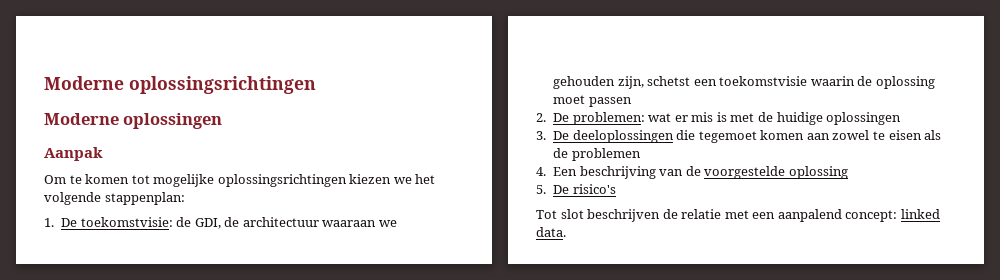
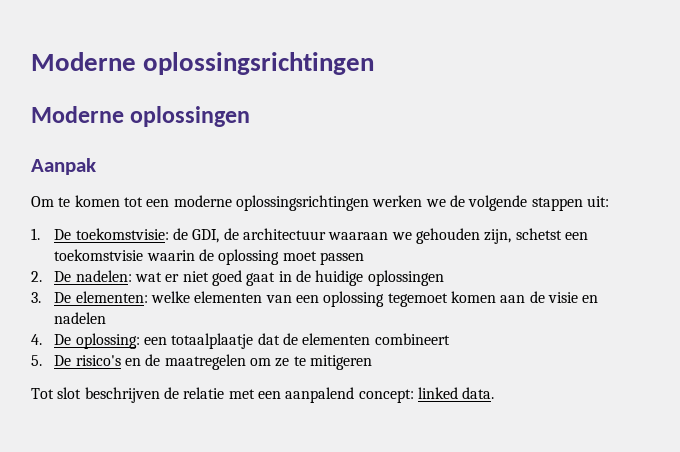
[153,174,436,187] [44,192,185,205] mogelijke oplossingsrichtingen kiezen we het volgende stappenplan: -> [146,195,609,211] een moderne oplossingsrichtingen werken we de volgende stappen uit:
[572,112,645,125] problemen: -> [75,270,132,282] nadelen:
[691,112,755,122] mis is met -> [182,270,292,286] niet goed gaat in
[572,130,942,143] [553,148,641,161] [536,166,848,179] [536,184,616,194] deeloplossingen die tegemoet komen aan zowel te eisen als de problemen // 4. Een beschrijving van de voorgestelde oplossing // 5. De risico's -> [75,291,599,307] [54,312,107,324] [31,333,450,349] [31,354,373,370] elementen: welke elementen van een oplossing tegemoet komen aan de visie en nadelen // 4. De oplossing: een totaalplaatje dat de elementen combineert // 5. De risico's en de maatregelen om ze te mitigeren

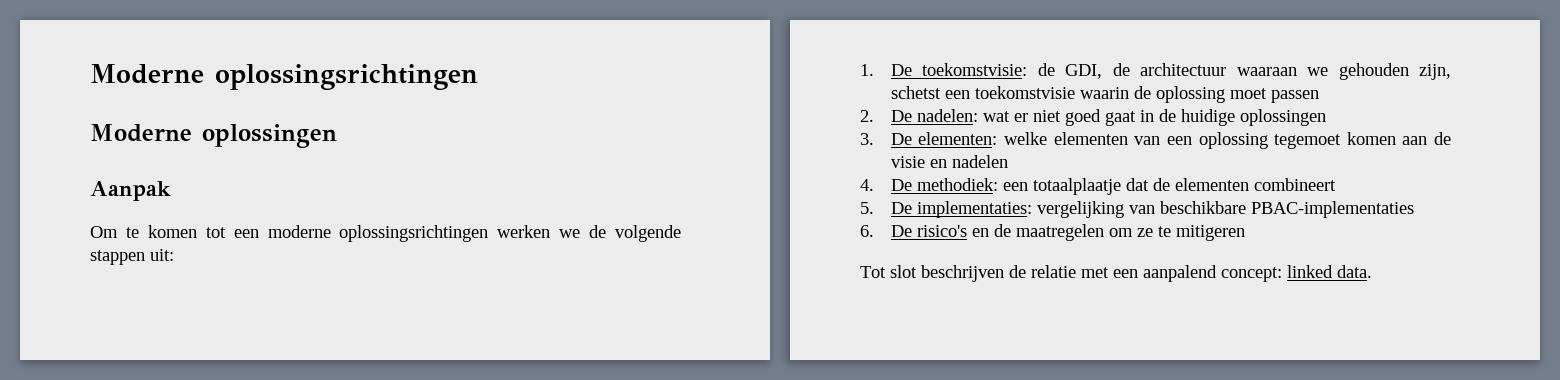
[75,333,140,349] oplossing: -> [916,178,998,191] methodiek:
(72, 360) none -> [916,201,1414,218] [860,225,912,237] implementaties: vergelijking van beschikbare PBAC-implementaties // 6. De

